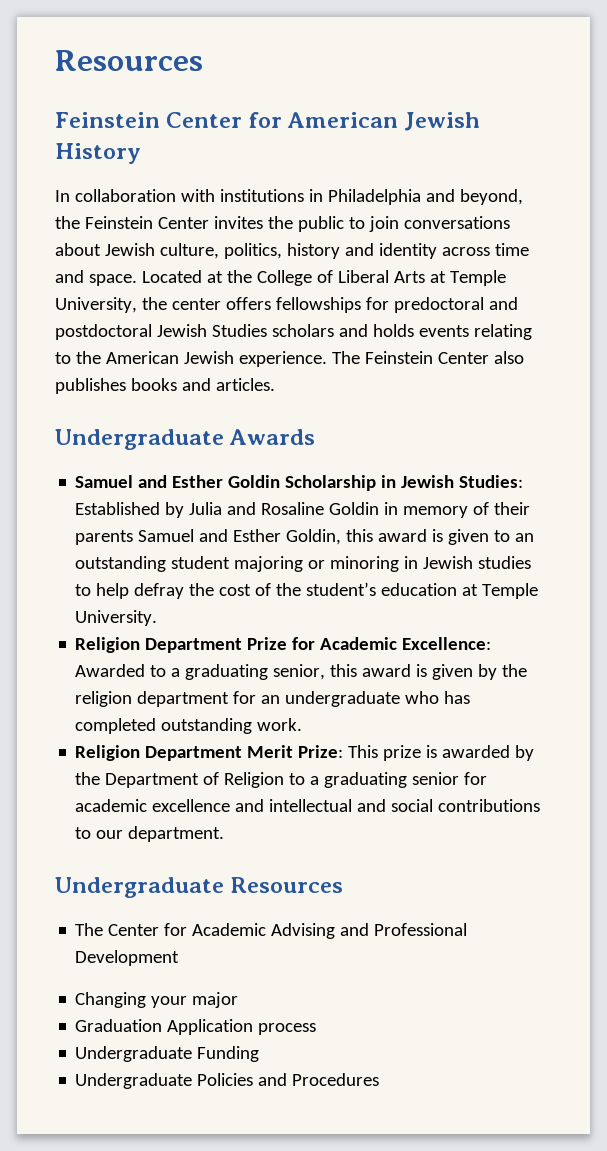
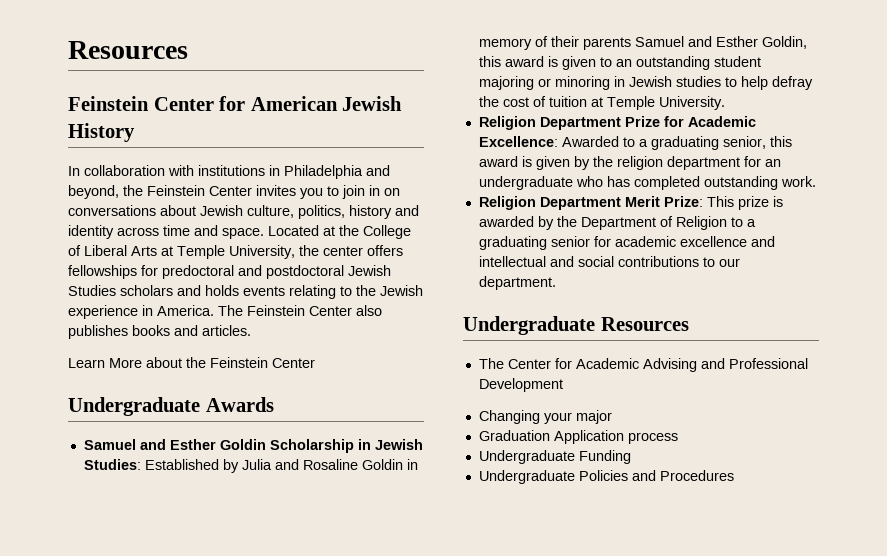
[267,216,399,232] the public to join -> [300,185,400,199] you to join in on
[105,351,327,367] American Jewish experience. -> [380,285,423,296] [68,305,214,319] Jewish experience in America.
(275, 384) none -> [68,357,315,368] // Learn More about the Feinstein Center
[276,582,458,596] the student’s education -> [548,96,587,107] tuition

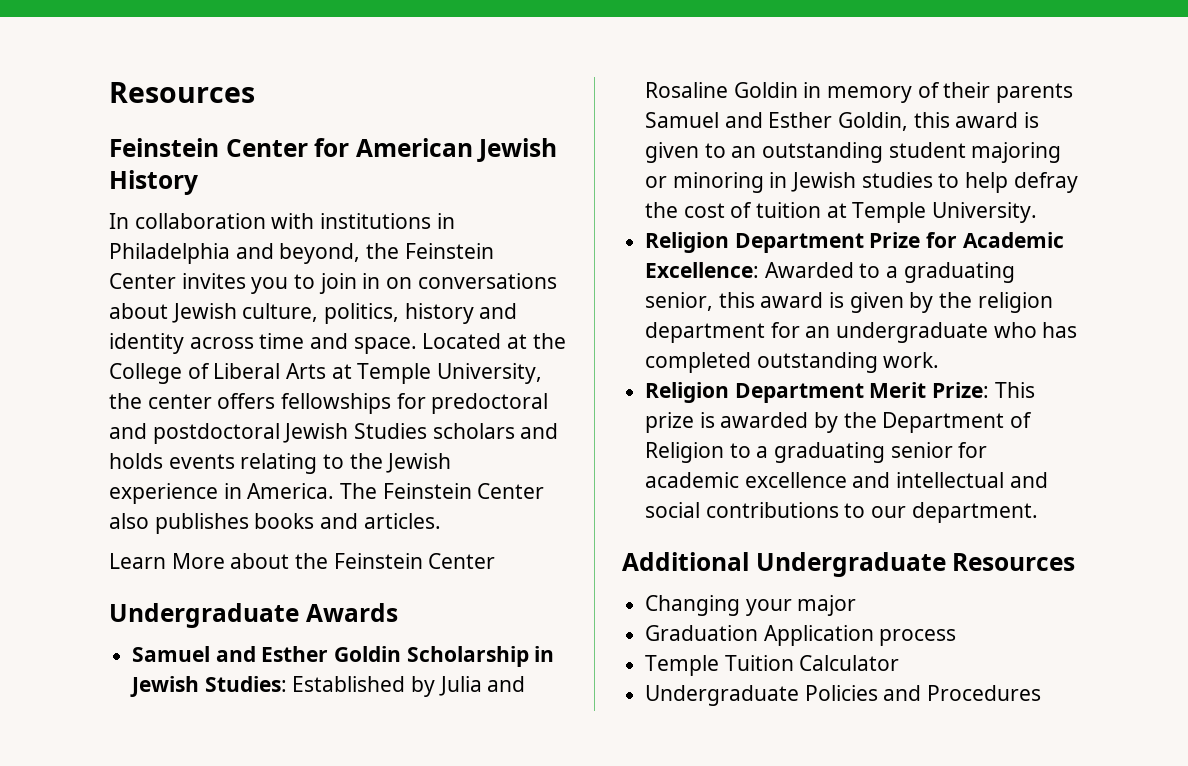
(556, 283) none -> [622,552,749,571] Additional
[478,358,808,372] [478,378,563,392] // The Center for Academic Advising and Professional Development -> (1076, 562) none
[478,450,631,464] Undergraduate Funding -> [645,655,900,676] Temple Tuition Calculator

